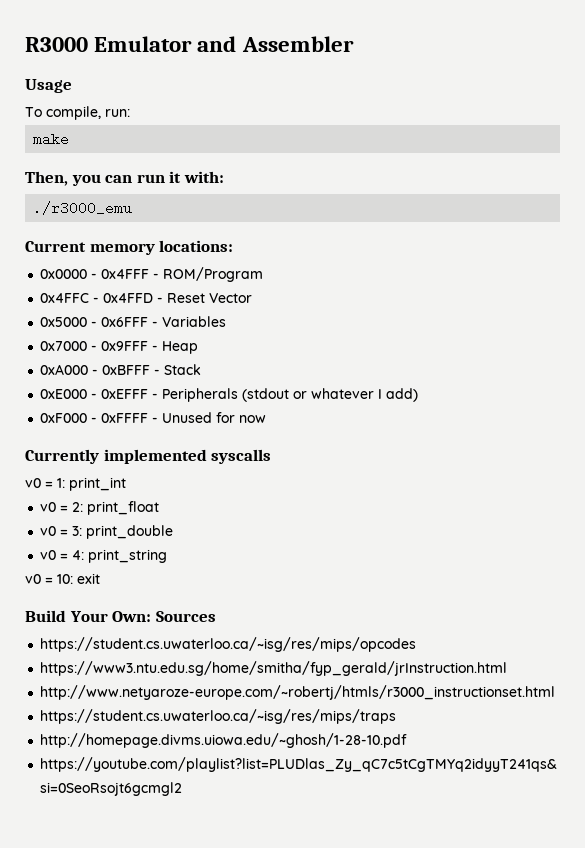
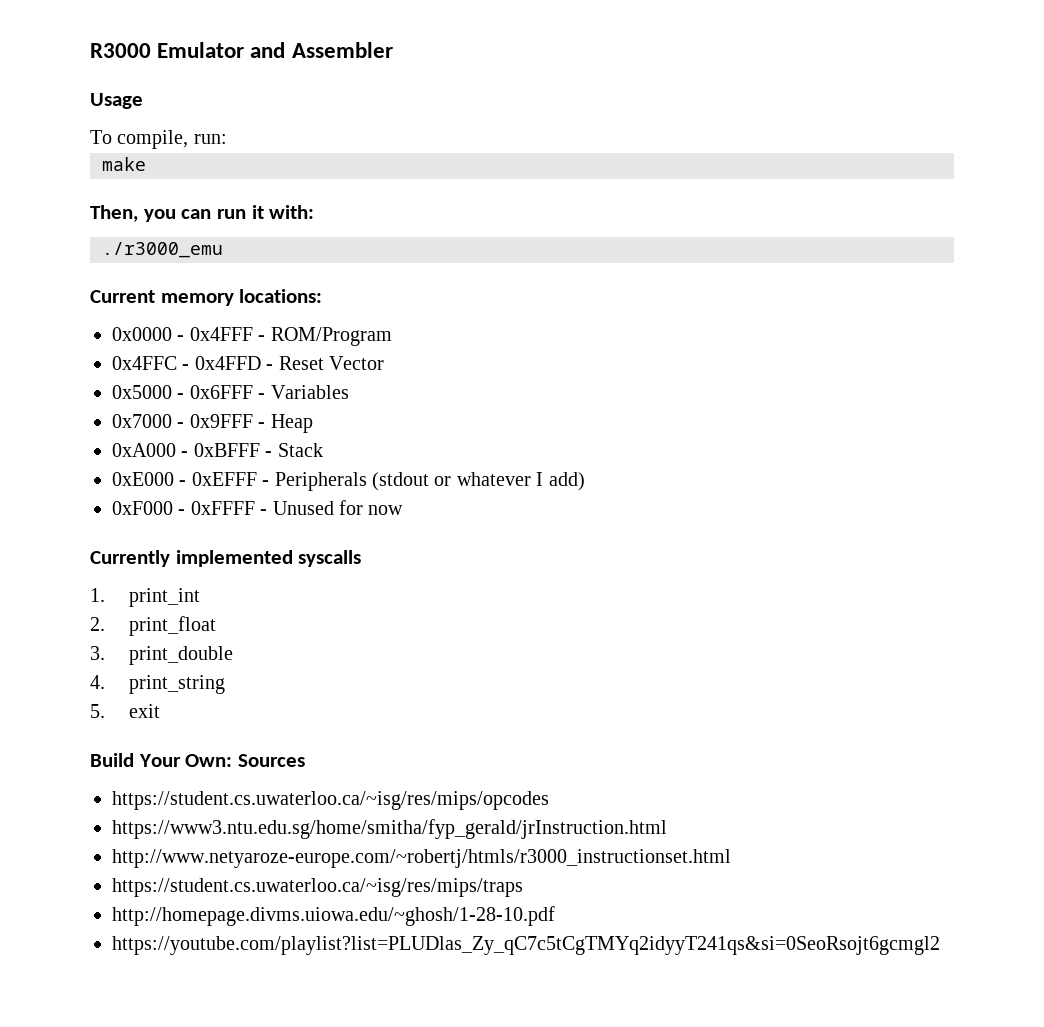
[25,477,126,491] [40,501,160,515] [40,525,174,539] [40,549,168,563] [25,574,73,584] v0 = 1: print_int // v0 = 2: print_float // v0 = 3: print_double // v0 = 4: print_string // v0 = 10: -> [90,588,201,607] [90,616,217,636] [90,646,234,665] [90,675,226,694] [90,704,105,718] 1. print_int // 2. print_float // 3. print_double // 4. print_string // 5.

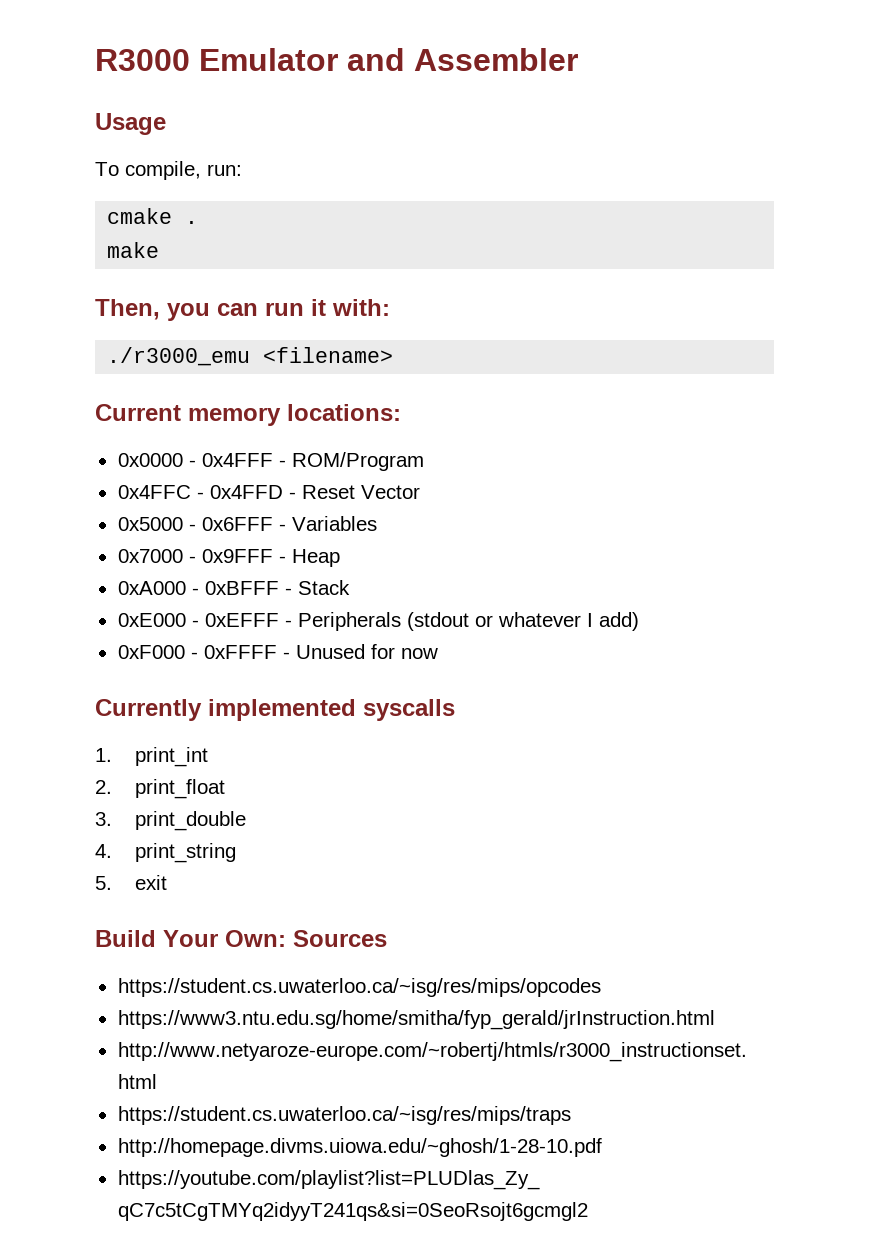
(227, 139) none -> [107,208,199,224] // cmake .
(223, 250) none -> [263,347,394,363] <filename>

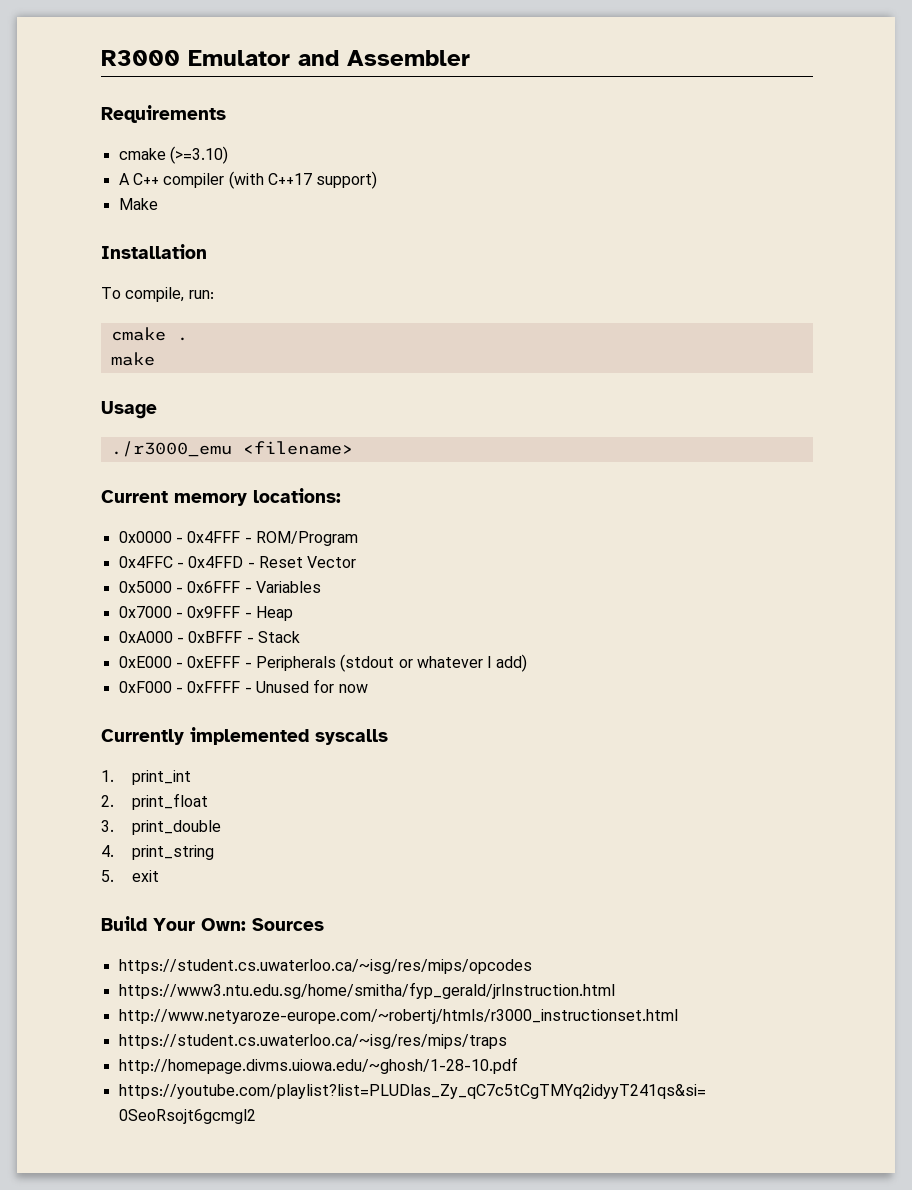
[95,113,166,135] Usage -> [101,105,226,123] [118,146,228,164] [118,171,378,189] [118,198,158,210] [101,244,207,259] Requirements // cmake (>=3.10) // A C++ compiler (with C++17 support) // Make // Installation
[95,299,390,321] Then, you can run it with: -> [101,401,157,419] Usage

